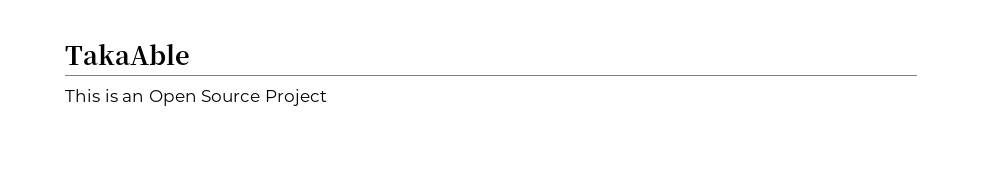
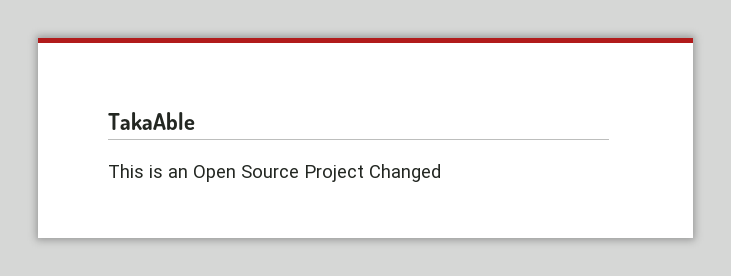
(327, 97) none -> [369,164,441,182] Changed

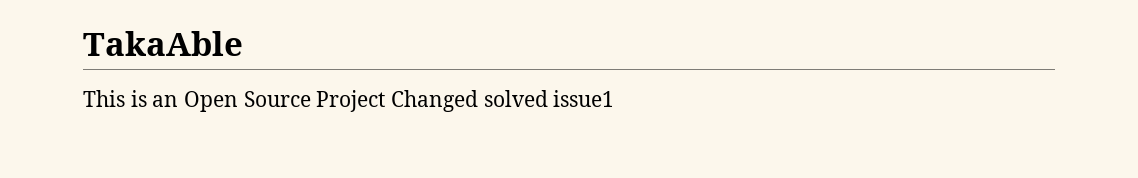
(441, 173) none -> [483,90,615,107] solved issue1

